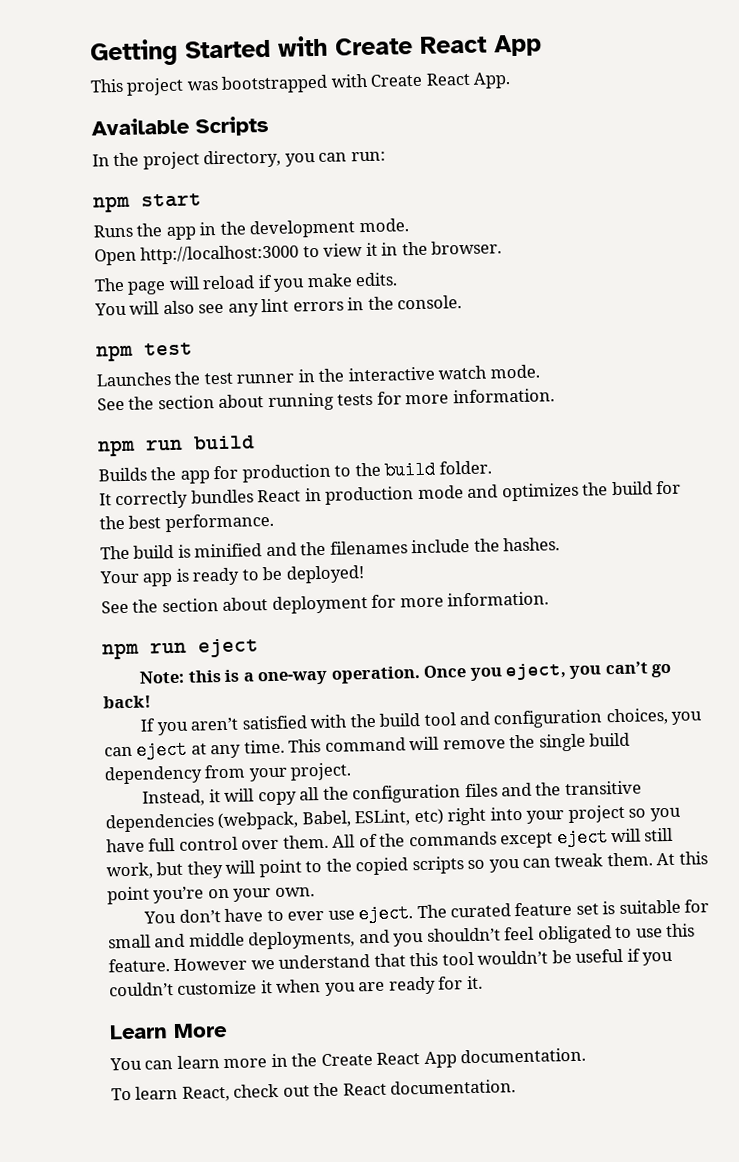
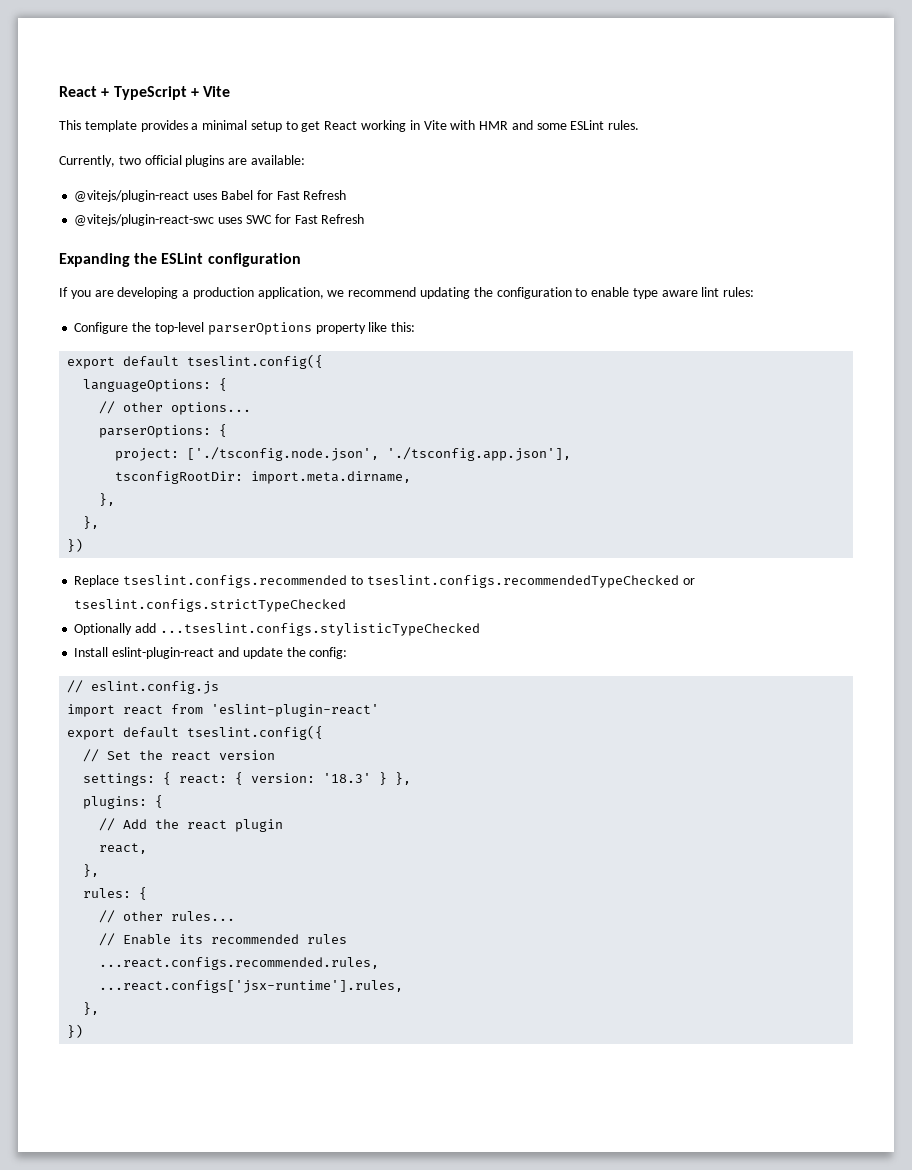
[90,34,542,67] [90,72,512,96] [91,115,269,137] [92,149,386,170] [93,193,202,213] [93,218,409,241] [94,240,503,266] [94,272,399,295] [94,295,463,317] [96,342,193,362] [96,364,540,387] [97,388,555,412] [98,435,255,457] [98,460,492,484] [99,480,682,510] [99,512,274,533] [100,537,561,560] [99,565,365,587] [101,591,550,614] [102,638,259,660] [139,661,673,686] [103,695,151,709] [140,707,703,736] [104,732,631,760] [104,762,353,785] [142,780,642,807] [105,804,681,833] [106,827,674,853] [106,851,708,880] [107,886,315,905] [143,899,710,924] [108,923,696,950] [108,948,674,973] [109,975,483,997] [109,1022,228,1040] [109,1047,587,1071] [111,1079,517,1102] Getting Started with Create React App // This project was bootstrapped with Create React App. // Available Scripts // In the project directory, you can run: // npm start // Runs the app in the development mode. // Open http://localhost:3000 to view it in the browser. // The page will reload if you make edits. // You will also see any lint errors in the console. // npm test // Launches the test runner in the interactive watch mode. // See the section about running tests for more information. // npm run build // Builds the app for production to the build folder. // It correctly bundles React in production mode and optimizes the build for the best performance. // The build is minified and the filenames include the hashes. // Your app is ready to be deployed! // See the section about deployment for more information. // npm run eject // Note: this is a one-way operation. Once you eject, you can’t go back! // If you aren’t satisfied with the build tool and configuration choices, you can eject at any time. This command will remove the single build dependency from your project. // Instead, it will copy all the configuration files and the transitive dependencies (webpack, Babel, ESLint, etc) right into your project so you have full control over them. All of the commands except eject will still work, but they will point to the copied scripts so you can tweak them. At this point you’re on your own. // You don’t have to ever use eject. The curated feature set is suitable for small and middle deployments, and you shouldn’t feel obligated to use this feature. However we understand that this tool wouldn’t be useful if you couldn’t customize it when you are ready for it. // Learn More // You can learn more in the Create React App documentation. // To learn React, check out the React documentation. -> [59,86,231,100] [59,120,640,132] [59,155,305,167] [74,190,347,202] [74,214,365,226] [59,253,301,267] [59,287,755,299] [74,322,416,335] [67,354,324,369] [83,378,228,392] [99,401,252,415] [99,424,228,438] [115,447,572,461] [115,471,412,484] [99,493,116,506] [83,516,100,529] [67,538,84,552] [74,575,695,588] [74,599,347,612] [74,623,480,636] [74,647,348,659] [67,680,220,694] [67,704,380,717] [67,725,324,740] [83,749,276,762] [83,772,412,786] [83,795,164,809] [99,818,284,832] [99,843,148,854] [83,864,100,877] [83,887,148,900] [99,910,236,923] [99,933,348,946] [99,957,380,970] [99,980,404,993] [83,1002,100,1015] [67,1024,84,1038] React + TypeScript + Vite // This template provides a minimal setup to get React working in Vite with HMR and some ESLint rules. // Currently, two official plugins are available: // @vitejs/plugin-react uses Babel for Fast Refresh // @vitejs/plugin-react-swc uses SWC for Fast Refresh // Expanding the ESLint configuration // If you are developing a production application, we recommend updating the configuration to enable type aware lint rules: // Configure the top-level parserOptions property like this: // export default tseslint.config({ // languageOptions: { // // other options... // parserOptions: { // project: ['./tsconfig.node.json', './tsconfig.app.json'], // tsconfigRootDir: import.meta.dirname, // }, // }, // }) // Replace tseslint.configs.recommended to tseslint.configs.recommendedTypeChecked or tseslint.configs.strictTypeChecked // Optionally add ...tseslint.configs.stylisticTypeChecked // Install eslint-plugin-react and update the config: // // eslint.config.js // import react from 'eslint-plugin-react' // export default tseslint.config({ // // Set the react version // settings: { react: { version: '18.3' } }, // plugins: { // // Add the react plugin // react, // }, // rules: { // // other rules... // // Enable its recommended rules // ...react.configs.recommended.rules, // ...react.configs['jsx-runtime'].rules, // }, // })

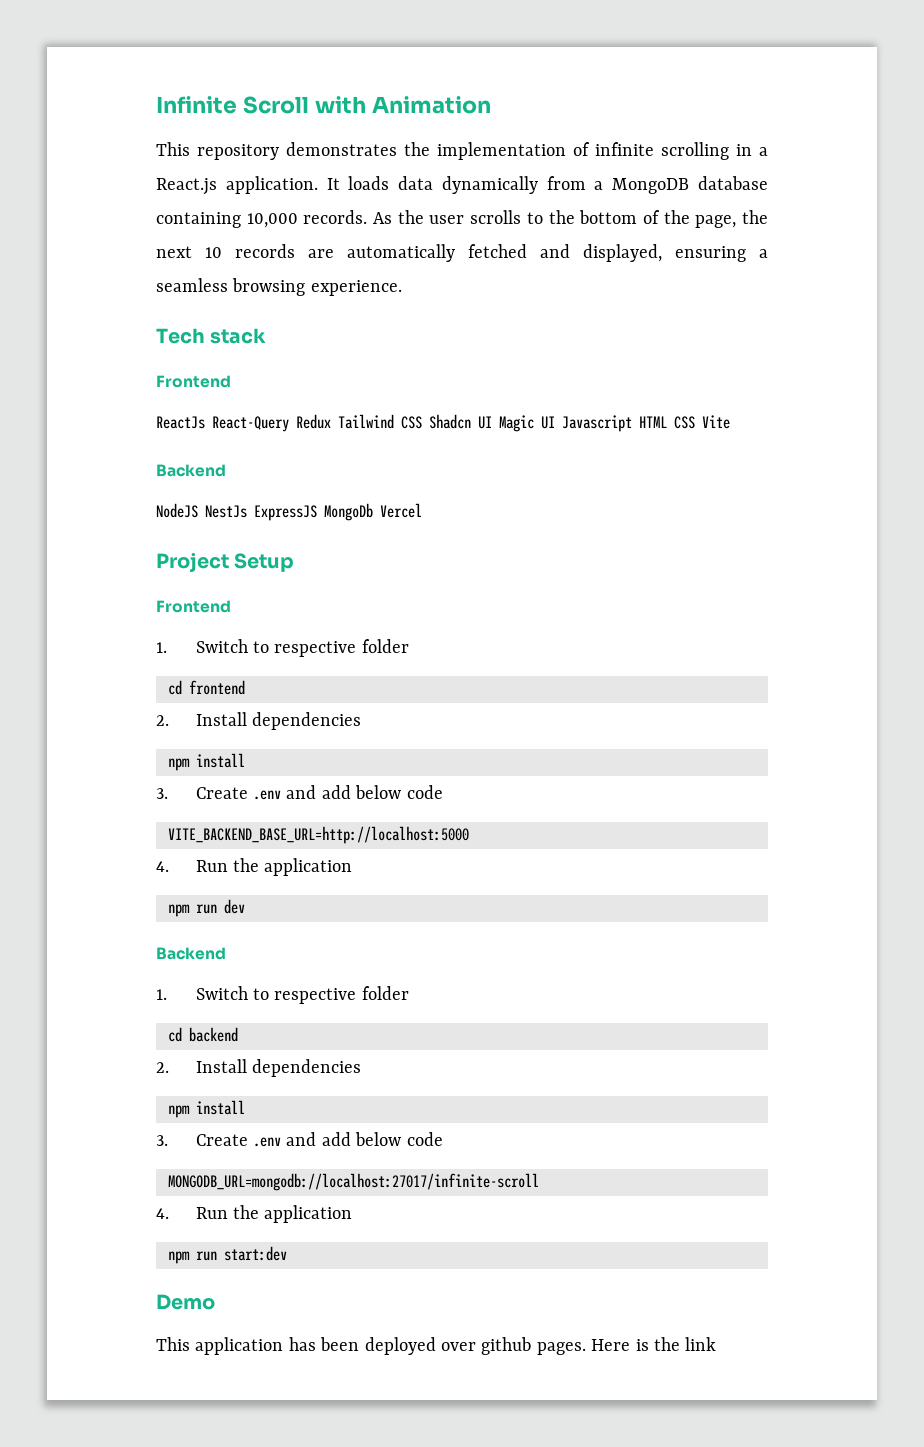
[59,86,231,100] [59,120,640,132] [59,155,305,167] [74,190,347,202] [74,214,365,226] [59,253,301,267] [59,287,755,299] [74,322,416,335] [67,354,324,369] [83,378,228,392] [99,401,252,415] [99,424,228,438] [115,447,572,461] [115,471,412,484] [99,493,116,506] [83,516,100,529] [67,538,84,552] [74,575,695,588] [74,599,347,612] [74,623,480,636] [74,647,348,659] [67,680,220,694] [67,704,380,717] [67,725,324,740] [83,749,276,762] [83,772,412,786] [83,795,164,809] [99,818,284,832] [99,843,148,854] [83,864,100,877] [83,887,148,900] [99,910,236,923] [99,933,348,946] [99,957,380,970] [99,980,404,993] [83,1002,100,1015] [67,1024,84,1038] React + TypeScript + Vite // This template provides a minimal setup to get React working in Vite with HMR and some ESLint rules. // Currently, two official plugins are available: // @vitejs/plugin-react uses Babel for Fast Refresh // @vitejs/plugin-react-swc uses SWC for Fast Refresh // Expanding the ESLint configuration // If you are developing a production application, we recommend updating the configuration to enable type aware lint rules: // Configure the top-level parserOptions property like this: // export default tseslint.config({ // languageOptions: { // // other options... // parserOptions: { // project: ['./tsconfig.node.json', './tsconfig.app.json'], // tsconfigRootDir: import.meta.dirname, // }, // }, // }) // Replace tseslint.configs.recommended to tseslint.configs.recommendedTypeChecked or tseslint.configs.strictTypeChecked // Optionally add ...tseslint.configs.stylisticTypeChecked // Install eslint-plugin-react and update the config: // // eslint.config.js // import react from 'eslint-plugin-react' // export default tseslint.config({ // // Set the react version // settings: { react: { version: '18.3' } }, // plugins: { // // Add the react plugin // react, // }, // rules: { // // other rules... // // Enable its recommended rules // ...react.configs.recommended.rules, // ...react.configs['jsx-runtime'].rules, // }, // }) -> [156,96,491,114] [156,142,768,160] [156,176,768,195] [156,210,768,228] [156,244,768,262] [156,278,402,296] [156,328,267,344] [156,375,231,388] [156,414,730,432] [156,464,226,477] [156,503,422,521] [156,552,295,572] [156,600,231,613] [156,639,409,657] [168,680,245,695] [156,712,362,730] [168,753,245,771] [156,785,443,800] [168,826,469,844] [156,858,353,876] [168,899,245,917] [156,947,226,960] [156,986,409,1004] [168,1027,238,1042] [156,1059,362,1077] [168,1100,245,1118] [156,1132,443,1147] [168,1173,539,1191] [156,1205,353,1223] [168,1246,287,1264] [156,1294,215,1310] [156,1337,717,1355] Infinite Scroll with Animation // This repository demonstrates the implementation of infinite scrolling in a React.js application. It loads data dynamically from a MongoDB database containing 10,000 records. As the user scrolls to the bottom of the page, the next 10 records are automatically fetched and displayed, ensuring a seamless browsing experience. // Tech stack // Frontend // ReactJs React-Query Redux Tailwind CSS Shadcn UI Magic UI Javascript HTML CSS Vite // Backend // NodeJS NestJs ExpressJS MongoDb Vercel // Project Setup // Frontend // 1. Switch to respective folder // cd frontend // 2. Install dependencies // npm install // 3. Create .env and add below code // VITE_BACKEND_BASE_URL=http://localhost:5000 // 4. Run the application // npm run dev // Backend // 1. Switch to respective folder // cd backend // 2. Install dependencies // npm install // 3. Create .env and add below code // MONGODB_URL=mongodb://localhost:27017/infinite-scroll // 4. Run the application // npm run start:dev // Demo // This application has been deployed over github pages. Here is the link

